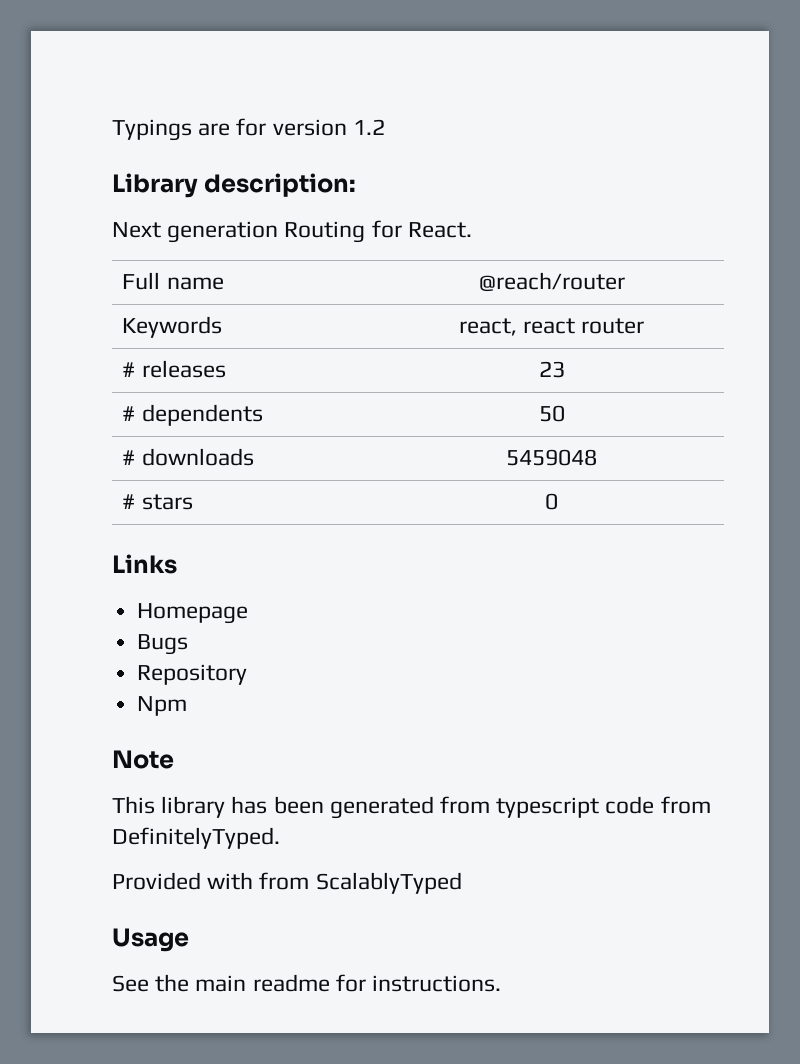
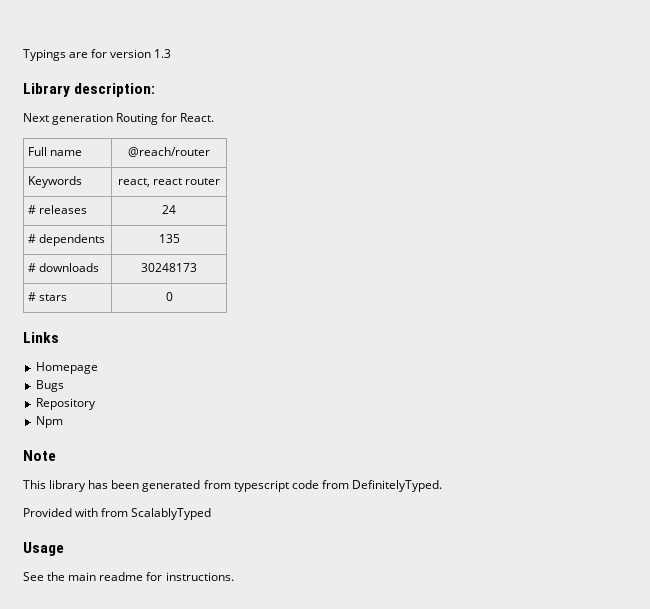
[352,119,385,135] 1.2 -> [154,49,172,58] 1.3
[538,361,565,378] 23 -> [162,205,176,214] 24
[538,405,565,422] 50 -> [158,234,180,243] 135
[506,449,597,466] 5459048 -> [141,263,197,272] 30248173

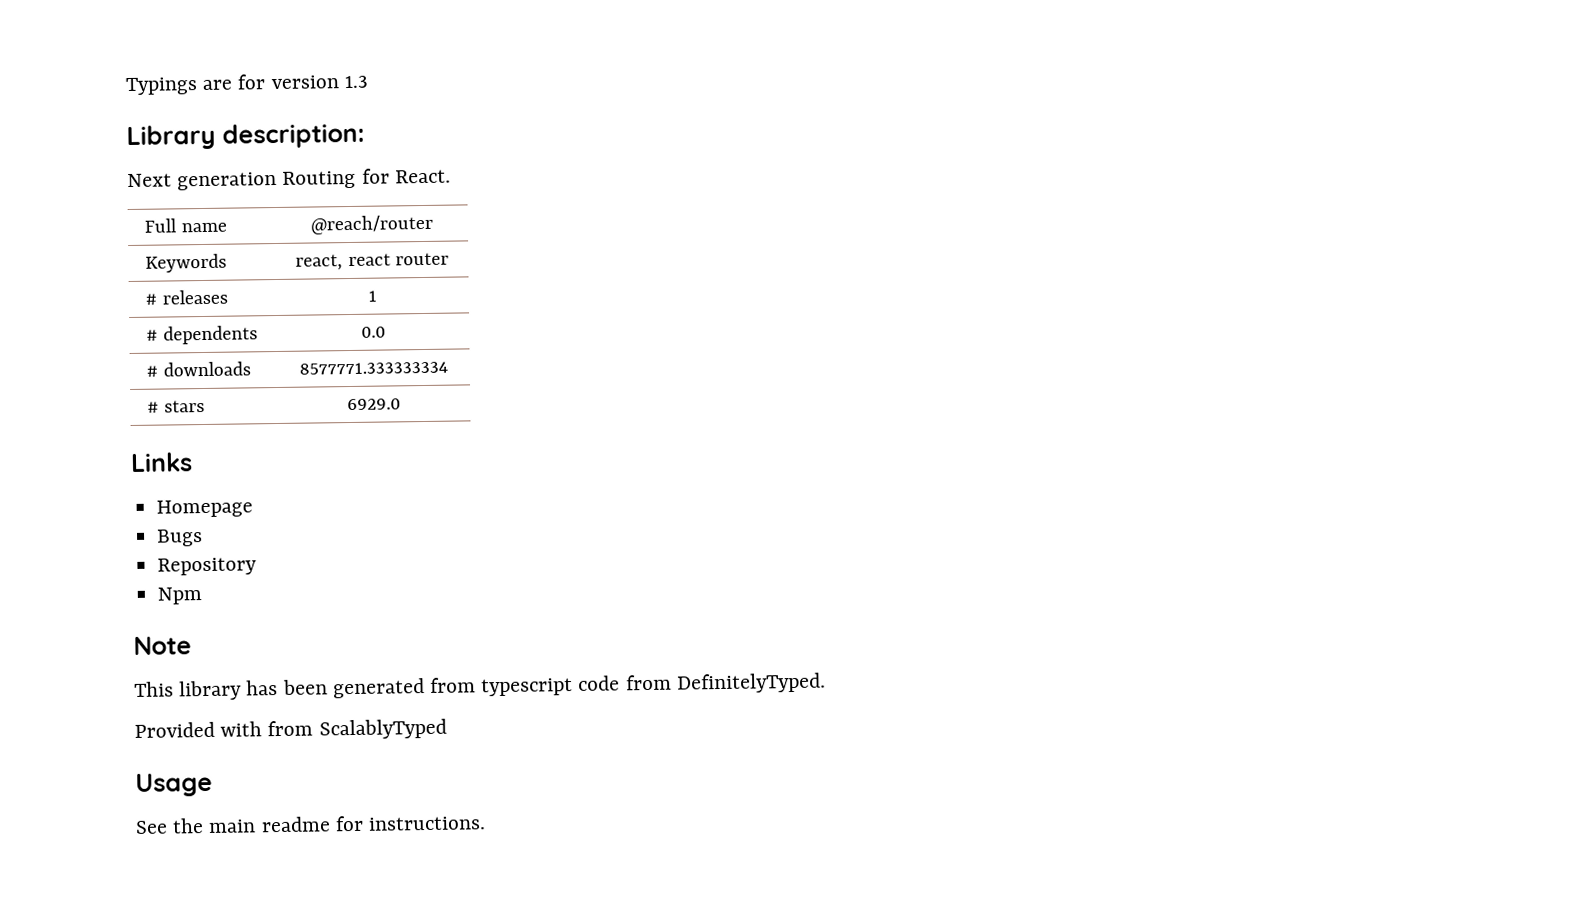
[162,205,176,214] 24 -> [367,290,377,302] 1
[158,234,180,243] 135 -> [360,326,386,338] 0.0
[141,263,197,272] 30248173 -> [298,361,448,375] 8577771.333333334
[165,292,173,301] 0 -> [347,398,401,411] 6929.0

